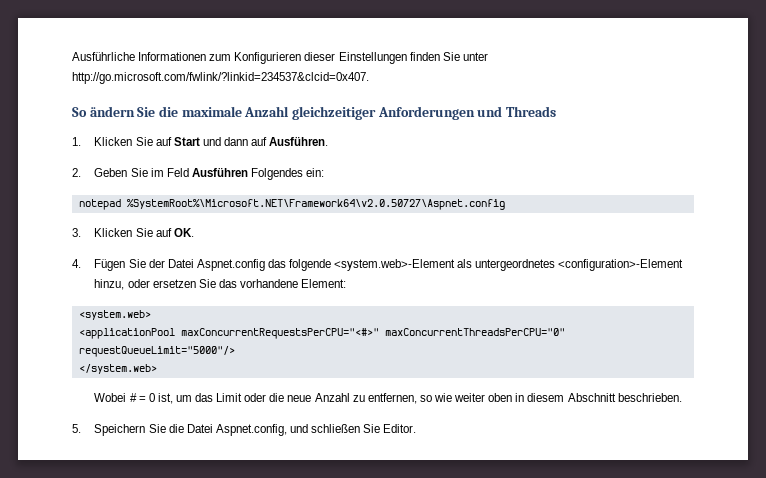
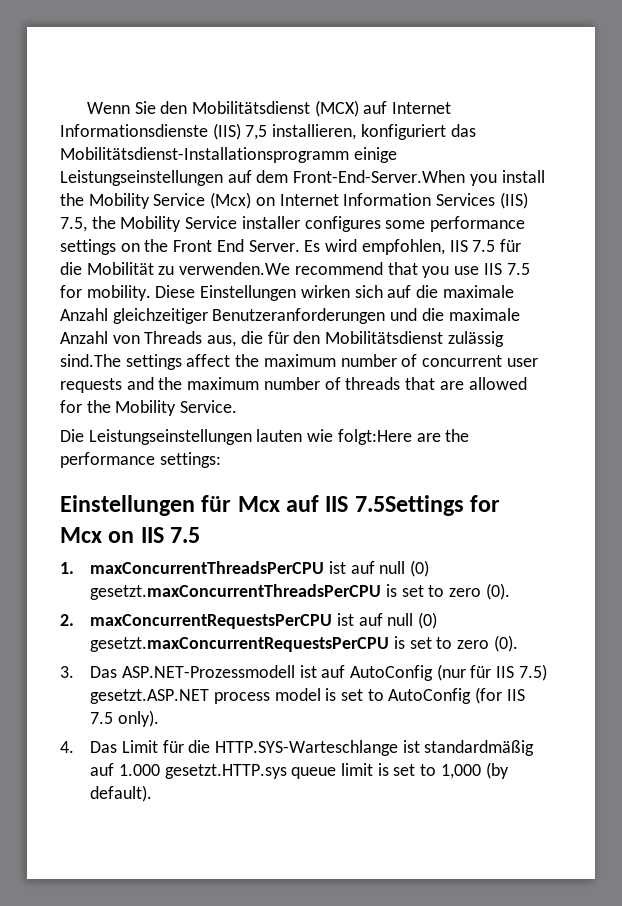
[72,52,488,64] [72,72,369,84] [72,106,556,120] [72,136,329,146] [72,167,325,180] [78,199,505,210] [72,228,194,237] [72,259,684,271] [94,279,347,290] [78,310,151,320] [78,328,565,339] [78,346,235,357] [78,364,157,374] [94,393,682,404] [72,424,417,436] Ausführliche Informationen zum Konfigurieren dieser Einstellungen finden Sie unter http://go.microsoft.com/fwlink/?linkid=234537&clcid=0x407. // So ändern Sie die maximale Anzahl gleichzeitiger Anforderungen und Threads // 1. Klicken Sie auf Start und dann auf Ausführen. // 2. Geben Sie im Feld Ausführen Folgendes ein: // notepad %SystemRoot%\Microsoft.NET\Framework64\v2.0.50727\Aspnet.config // 3. Klicken Sie auf OK. // 4. Fügen Sie der Datei Aspnet.config das folgende <system.web>-Element als untergeordnetes <configuration>-Element hinzu, oder ersetzen Sie das vorhandene Element: // <system.web> // <applicationPool maxConcurrentRequestsPerCPU="<#>" maxConcurrentThreadsPerCPU="0" requestQueueLimit="5000"/> // </system.web> // Wobei # = 0 ist, um das Limit oder die neue Anzahl zu entfernen, so wie weiter oben in diesem Abschnitt beschrieben. // 5. Speichern Sie die Datei Aspnet.config, und schließen Sie Editor. -> [86,100,452,117] [60,123,476,140] [60,147,397,163] [60,170,545,186] [60,192,528,209] [60,216,526,232] [60,239,521,255] [60,262,530,278] [60,285,514,301] [60,308,520,324] [60,331,504,347] [60,354,538,370] [60,377,527,393] [60,400,238,416] [60,429,470,445] [60,452,221,468] [60,495,501,516] [60,527,201,543] [60,560,430,577] [90,583,510,600] [60,612,438,629] [90,635,518,652] [60,664,547,681] [90,687,525,704] [90,710,159,727] [60,740,535,756] [90,762,509,779] [90,785,153,802] Wenn Sie den Mobilitätsdienst (MCX) auf Internet Informationsdienste (IIS) 7,5 installieren, konfiguriert das Mobilitätsdienst-Installationsprogramm einige Leistungseinstellungen auf dem Front-End-Server.When you install the Mobility Service (Mcx) on Internet Information Services (IIS) 7.5, the Mobility Service installer configures some performance settings on the Front End Server. Es wird empfohlen, IIS 7.5 für die Mobilität zu verwenden.We recommend that you use IIS 7.5 for mobility. Diese Einstellungen wirken sich auf die maximale Anzahl gleichzeitiger Benutzeranforderungen und die maximale Anzahl von Threads aus, die für den Mobilitätsdienst zulässig sind.The settings affect the maximum number of concurrent user requests and the maximum number of threads that are allowed for the Mobility Service. // Die Leistungseinstellungen lauten wie folgt:Here are the performance settings: // Einstellungen für Mcx auf IIS 7.5Settings for Mcx on IIS 7.5 // 1. maxConcurrentThreadsPerCPU ist auf null (0) gesetzt.maxConcurrentThreadsPerCPU is set to zero (0). // 2. maxConcurrentRequestsPerCPU ist auf null (0) gesetzt.maxConcurrentRequestsPerCPU is set to zero (0). // 3. Das ASP.NET-Prozessmodell ist auf AutoConfig (nur für IIS 7.5) gesetzt.ASP.NET process model is set to AutoConfig (for IIS 7.5 only). // 4. Das Limit für die HTTP.SYS-Warteschlange ist standardmäßig auf 1.000 gesetzt.HTTP.sys queue limit is set to 1,000 (by default).

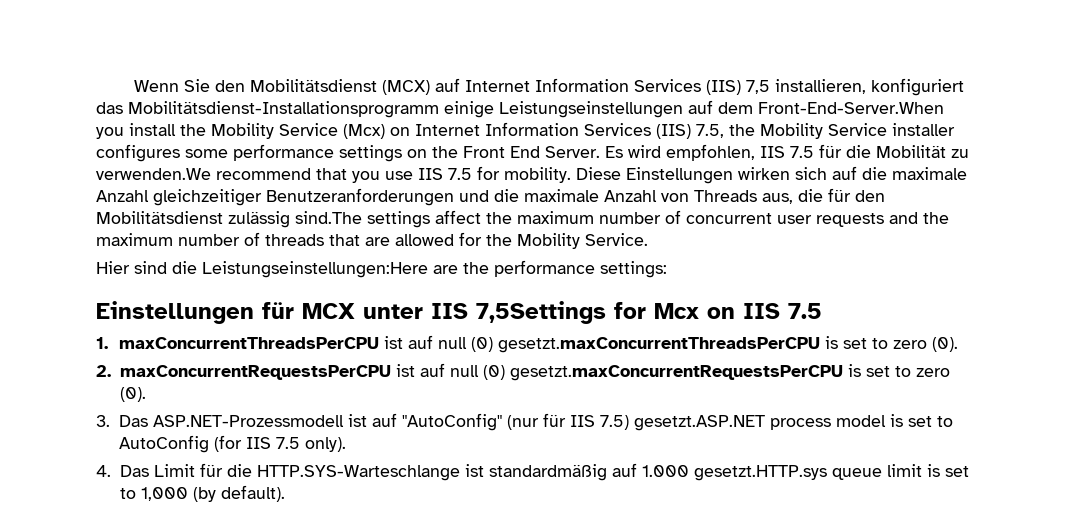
[60,124,208,137] Informationsdienste -> [534,78,701,92] Information Services
[60,429,412,445] Die Leistungseinstellungen lauten wie folgt:Here -> [96,261,428,278] Hier sind die Leistungseinstellungen:Here
[237,495,464,516] Mcx auf IIS 7.5Settings -> [302,301,606,324] MCX unter IIS 7,5Settings
[350,665,434,681] AutoConfig -> [401,413,502,431] "AutoConfig"

